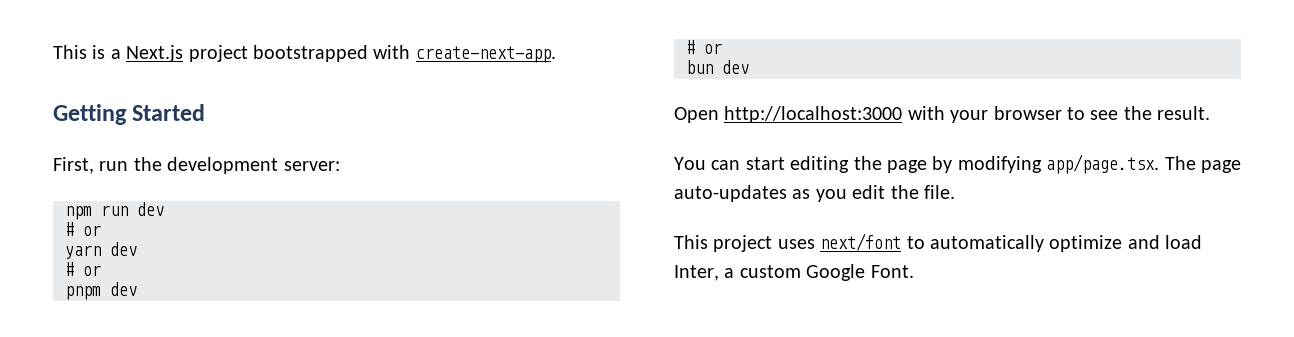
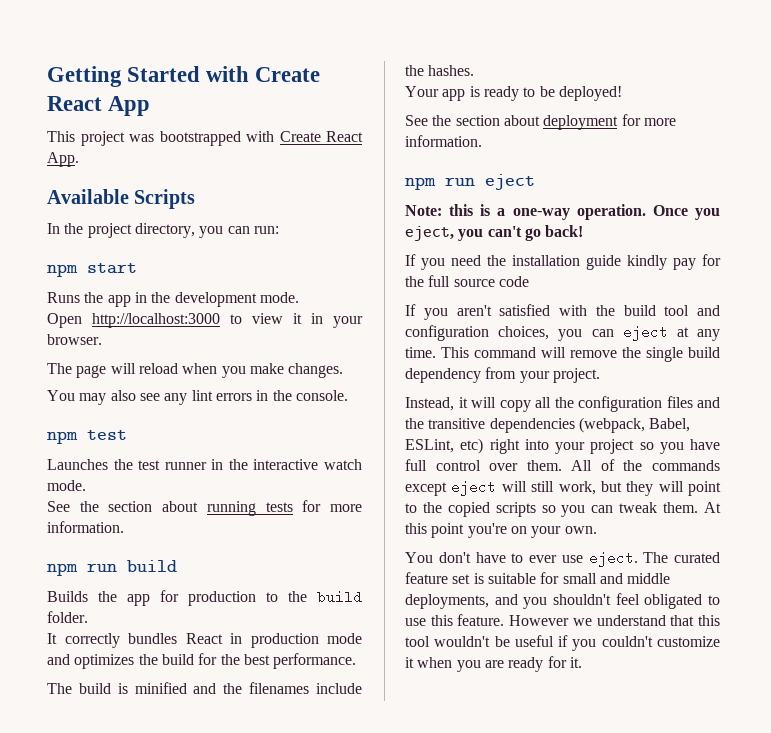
[53,45,556,63] [53,104,206,125] [53,157,340,174] [65,202,164,220] [65,222,101,236] [65,242,137,259] [65,262,101,276] [65,282,137,300] [686,40,722,54] [686,60,749,74] [674,106,1211,123] [674,154,1241,174] [674,185,955,202] [674,233,1203,252] [674,264,914,281] This is a Next.js project bootstrapped with create-next-app. // Getting Started // First, run the development server: // npm run dev // # or // yarn dev // # or // pnpm dev // # or // bun dev // Open http://localhost:3000 with your browser to see the result. // You can start editing the page by modifying app/page.tsx. The page auto-updates as you edit the file. // This project uses next/font to automatically optimize and load Inter, a custom Google Font. -> [47,66,321,87] [47,96,151,116] [47,131,363,146] [47,152,79,167] [47,189,196,209] [47,223,279,238] [47,263,137,277] [47,292,299,307] [47,313,363,328] [47,334,102,345] [47,363,344,378] [47,390,348,405] [47,430,127,444] [47,459,362,470] [47,480,86,491] [47,500,363,516] [47,521,124,533] [47,560,177,576] [47,590,362,606] [47,611,88,623] [47,633,362,648] [47,653,357,669] [47,682,362,694] [405,65,475,76] [405,86,622,101] [405,114,676,130] [405,135,482,147] [405,174,535,190] [405,204,720,220] [405,225,584,241] [405,254,721,270] [405,275,529,287] [405,304,720,320] [405,325,720,341] [405,347,720,362] [405,367,600,383] [405,396,720,412] [405,417,691,433] [405,438,720,454] [405,459,720,471] [405,480,721,496] [405,502,721,517] [405,523,597,538] [405,551,720,567] [405,572,671,584] [405,593,720,609] [405,614,720,626] [405,635,720,651] [405,656,582,672] Getting Started with Create React App // This project was bootstrapped with Create React App. // Available Scripts // In the project directory, you can run: // npm start // Runs the app in the development mode. // Open http://localhost:3000 to view it in your browser. // The page will reload when you make changes. // You may also see any lint errors in the console. // npm test // Launches the test runner in the interactive watch mode. // See the section about running tests for more information. // npm run build // Builds the app for production to the build folder. // It correctly bundles React in production mode and optimizes the build for the best performance. // The build is minified and the filenames include the hashes. // Your app is ready to be deployed! // See the section about deployment for more information. // npm run eject // Note: this is a one-way operation. Once you eject, you can't go back! // If you need the installation guide kindly pay for the full source code // If you aren't satisfied with the build tool and configuration choices, you can eject at any time. This command will remove the single build dependency from your project. // Instead, it will copy all the configuration files and the transitive dependencies (webpack, Babel, ESLint, etc) right into your project so you have full control over them. All of the commands except eject will still work, but they will point to the copied scripts so you can tweak them. At this point you're on your own. // You don't have to ever use eject. The curated feature set is suitable for small and middle deployments, and you shouldn't feel obligated to use this feature. However we understand that this tool wouldn't be useful if you couldn't customize it when you are ready for it.

